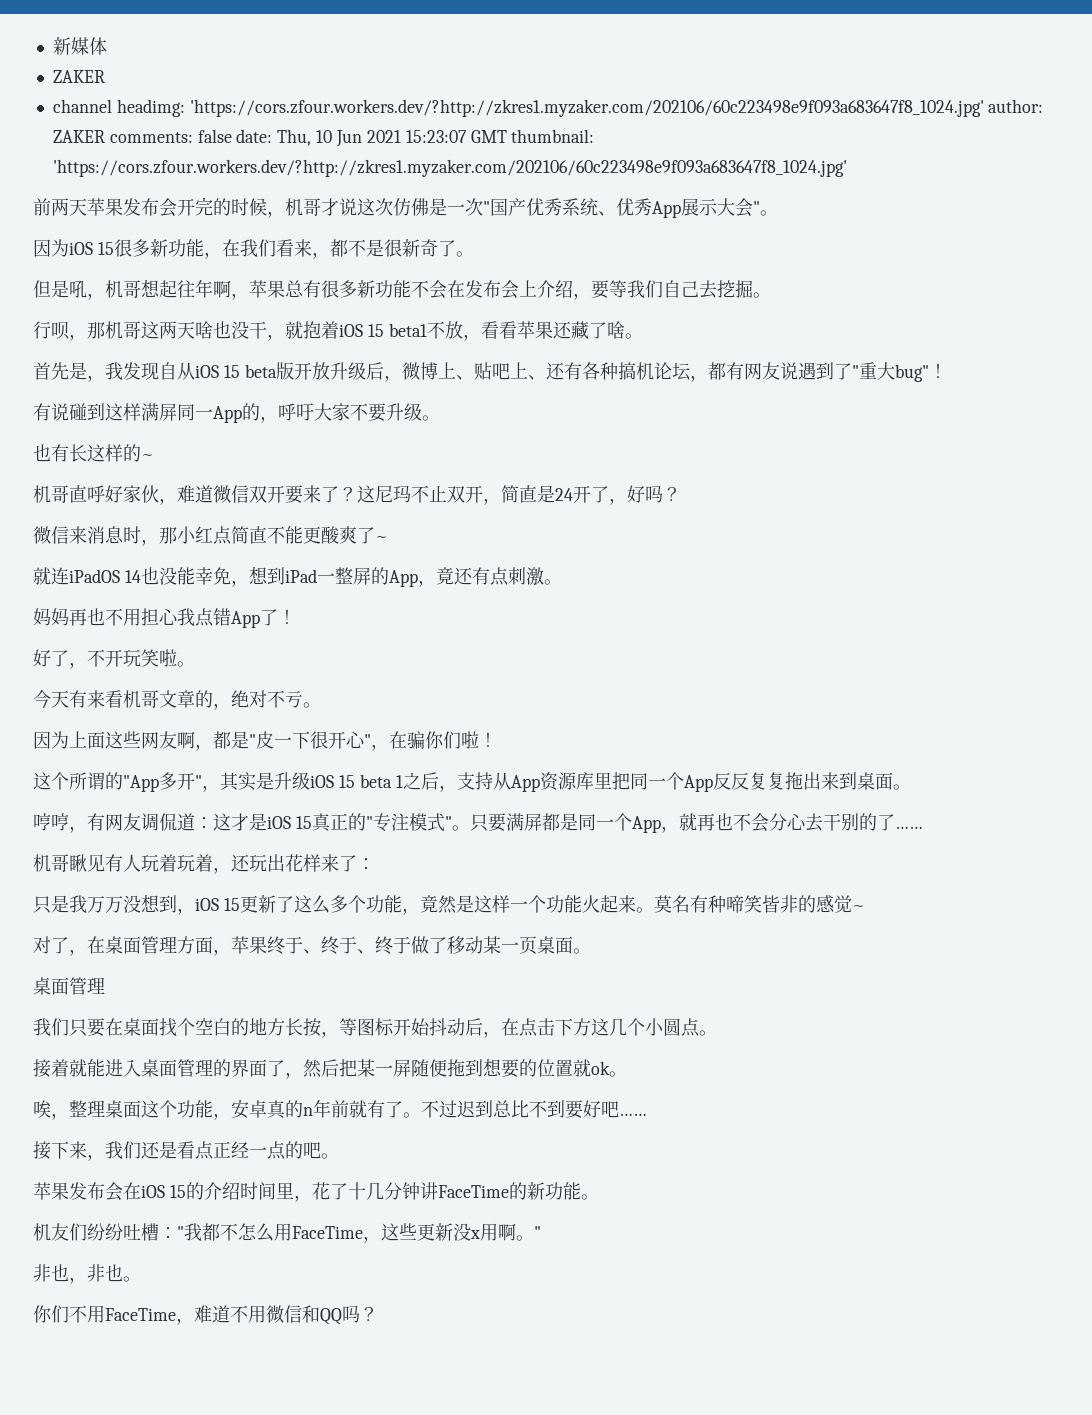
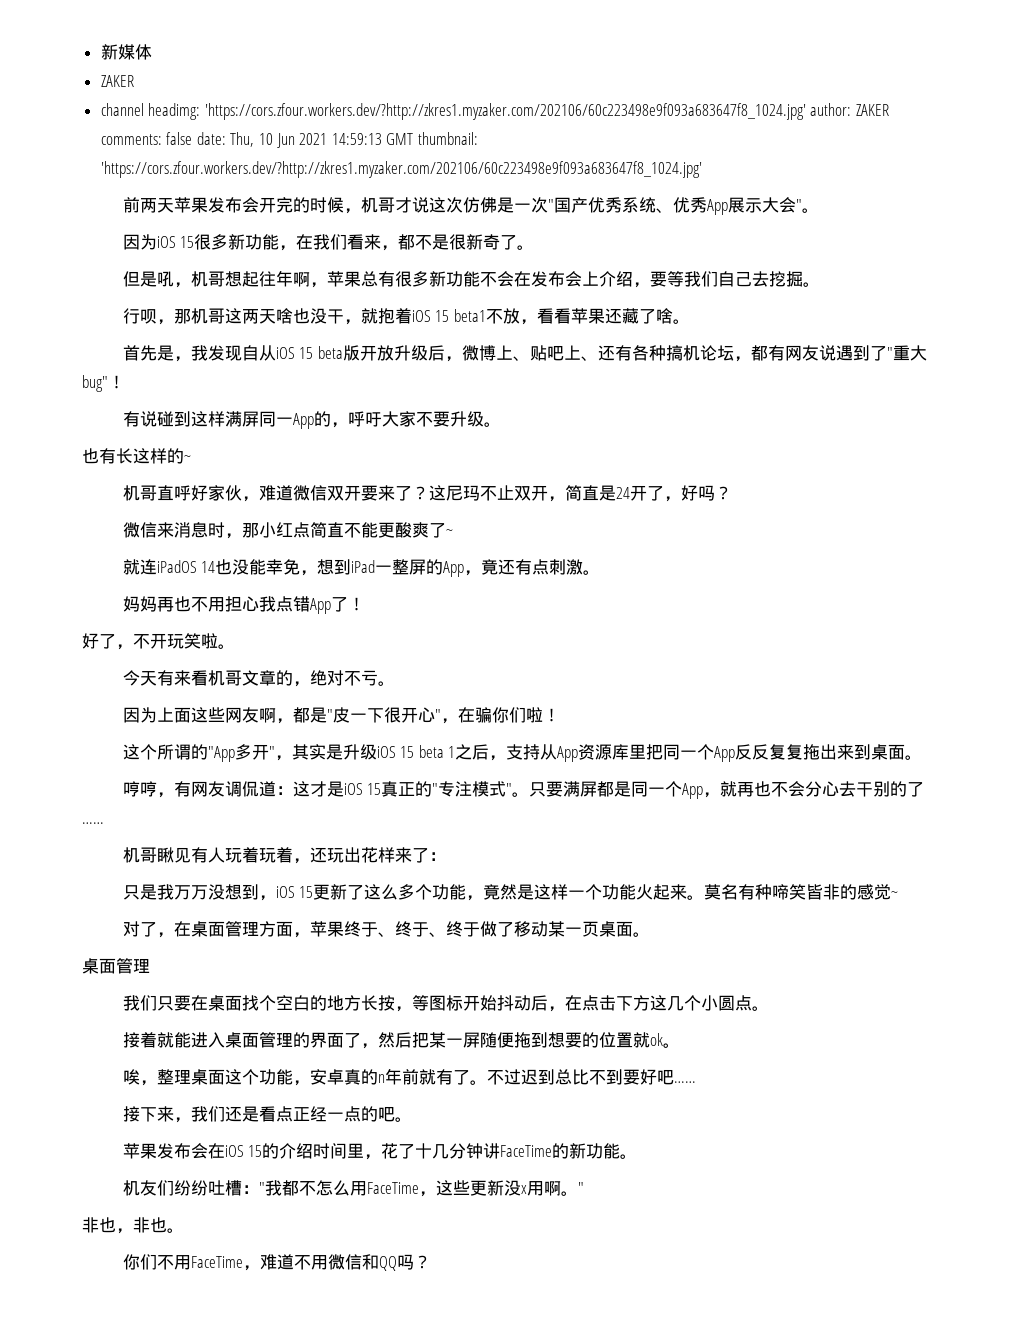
[405,130,467,143] 15:23:07 -> [331,133,382,145] 14:59:13

